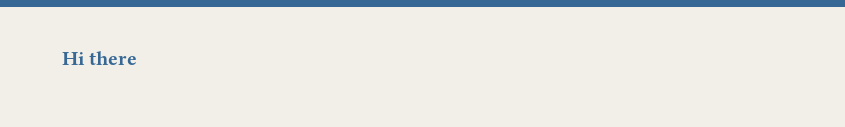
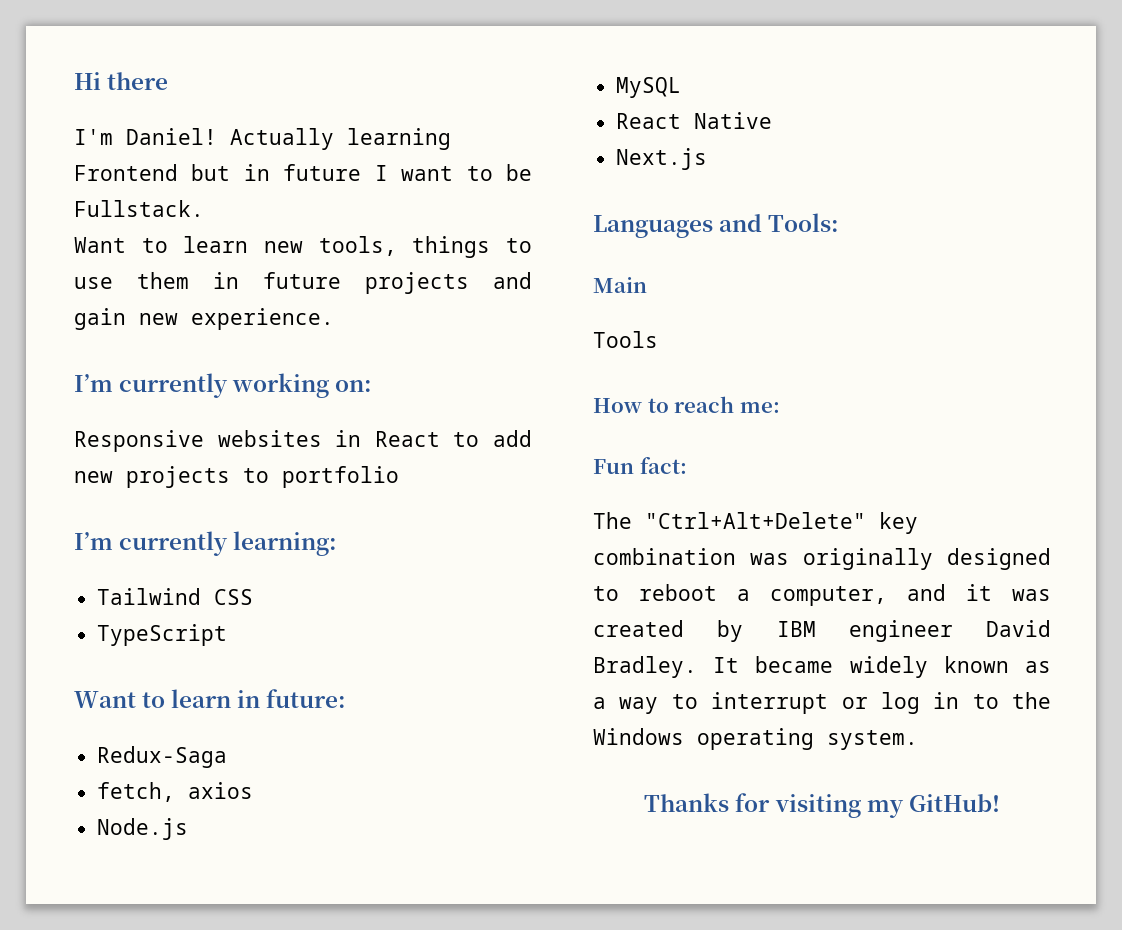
(138, 58) none -> [74,128,451,150] [74,164,532,181] [74,200,204,217] [74,236,532,258] [74,272,532,294] [74,308,334,330] [74,373,373,398] [74,430,532,452] [74,466,399,488] [74,531,338,556] [97,588,254,605] [97,624,228,646] [74,689,347,708] [97,746,228,768] [97,782,254,802] [97,818,189,840] [616,77,682,98] [616,112,773,129] [616,148,708,170] [593,213,840,238] [593,277,647,293] [593,331,658,348] [593,396,780,413] [593,457,687,474] [593,512,918,534] [593,548,1051,570] [593,584,1051,606] [593,620,1051,642] [593,656,1051,678] [593,692,1051,714] [593,728,918,750] [644,793,1000,818] // I'm Daniel! Actually learning Frontend but in future I want to be Fullstack. // Want to learn new tools, things to use them in future projects and gain new experience. // I’m currently working on: // Responsive websites in React to add new projects to portfolio // I’m currently learning: // Tailwind CSS // TypeScript // Want to learn in future: // Redux-Saga // fetch, axios // Node.js // MySQL // React Native // Next.js // Languages and Tools: // Main // Tools // How to reach me: // Fun fact: // The "Ctrl+Alt+Delete" key combination was originally designed to reboot a computer, and it was created by IBM engineer David Bradley. It became widely known as a way to interrupt or log in to the Windows operating system. // Thanks for visiting my GitHub!

